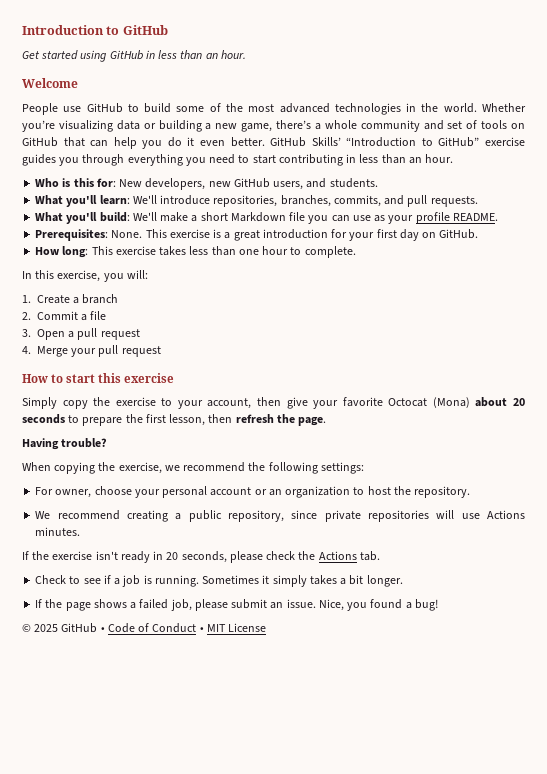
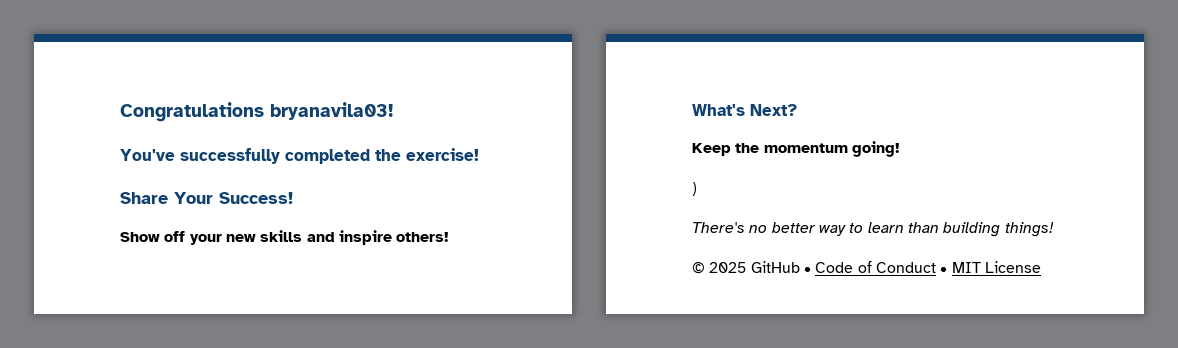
[22,25,168,35] [22,50,246,62] [22,78,78,88] [22,103,526,115] [22,120,525,132] [22,137,525,149] [22,154,454,166] [35,178,378,190] [35,195,478,207] [35,212,498,224] [35,229,479,241] [35,246,356,258] [22,270,148,282] [22,294,119,304] [22,311,107,321] [22,328,140,340] [22,345,161,357] [22,373,175,383] [22,397,525,409] [22,414,327,426] [22,438,108,450] [22,462,364,474] [35,486,471,498] [35,510,526,522] [35,527,81,536] [22,551,380,563] [35,575,403,587] [35,599,438,611] Introduction to GitHub // Get started using GitHub in less than an hour. // Welcome // People use GitHub to build some of the most advanced technologies in the world. Whether you’re visualizing data or building a new game, there’s a whole community and set of tools on GitHub that can help you do it even better. GitHub Skills’ “Introduction to GitHub” exercise guides you through everything you need to start contributing in less than an hour. // Who is this for: New developers, new GitHub users, and students. // What you'll learn: We'll introduce repositories, branches, commits, and pull requests. // What you'll build: We'll make a short Markdown file you can use as your profile README. // Prerequisites: None. This exercise is a great introduction for your first day on GitHub. // How long: This exercise takes less than one hour to complete. // In this exercise, you will: // 1. Create a branch // 2. Commit a file // 3. Open a pull request // 4. Merge your pull request // How to start this exercise // Simply copy the exercise to your account, then give your favorite Octocat (Mona) about 20 seconds to prepare the first lesson, then refresh the page. // Having trouble? // When copying the exercise, we recommend the following settings: // For owner, choose your personal account or an organization to host the repository. // We recommend creating a public repository, since private repositories will use Actions minutes. // If the exercise isn't ready in 20 seconds, please check the Actions tab. // Check to see if a job is running. Sometimes it simply takes a bit longer. // If the page shows a failed job, please submit an issue. Nice, you found a bug! -> [120,102,393,122] [120,148,479,164] [120,192,293,204] [120,230,450,245] [692,104,797,116] [692,141,900,157] [692,182,697,196] [692,222,1054,237] Congratulations bryanavila03! // You've successfully completed the exercise! // Share Your Success! // Show off your new skills and inspire others! // What's Next? // Keep the momentum going! // ) // There's no better way to learn than building things!

